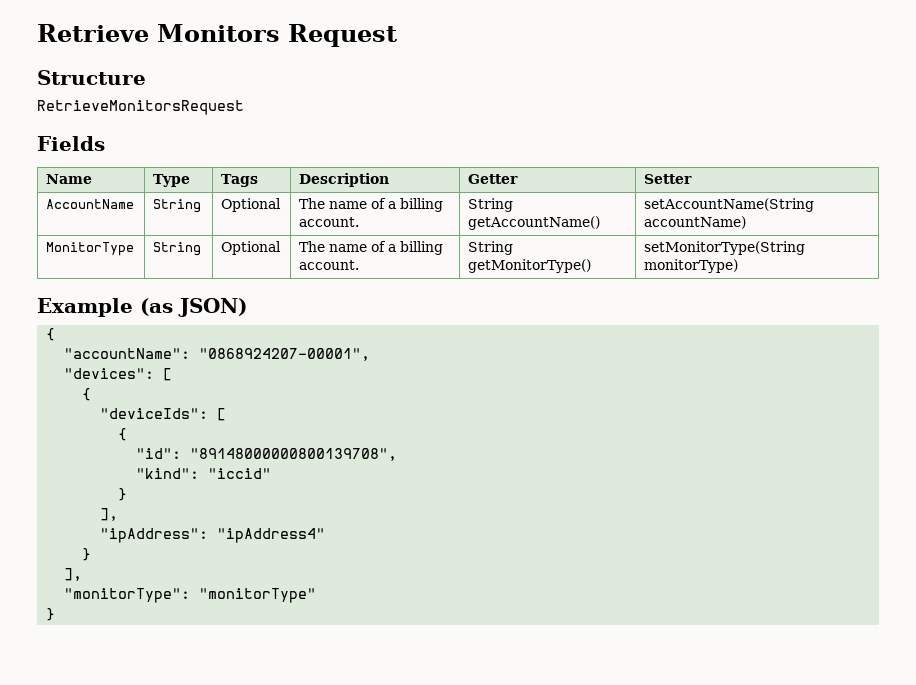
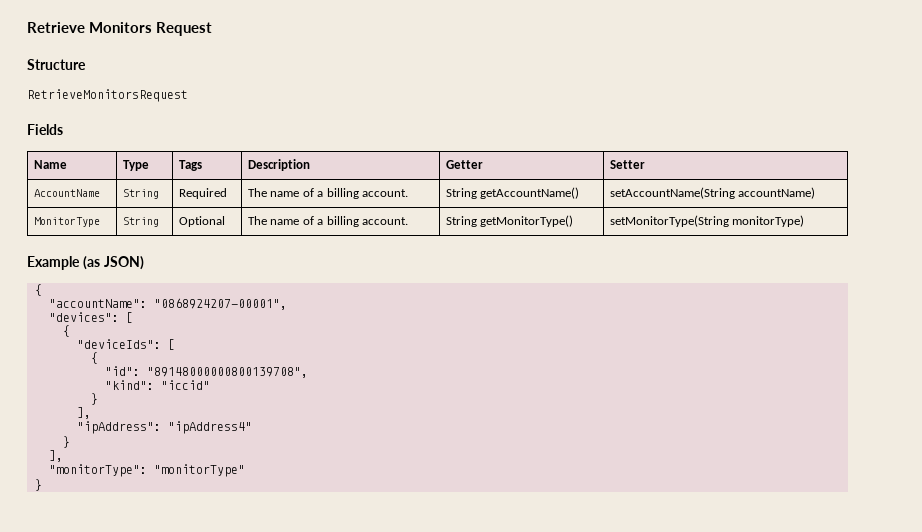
[221,198,282,212] Optional -> [179,188,228,199] Required

